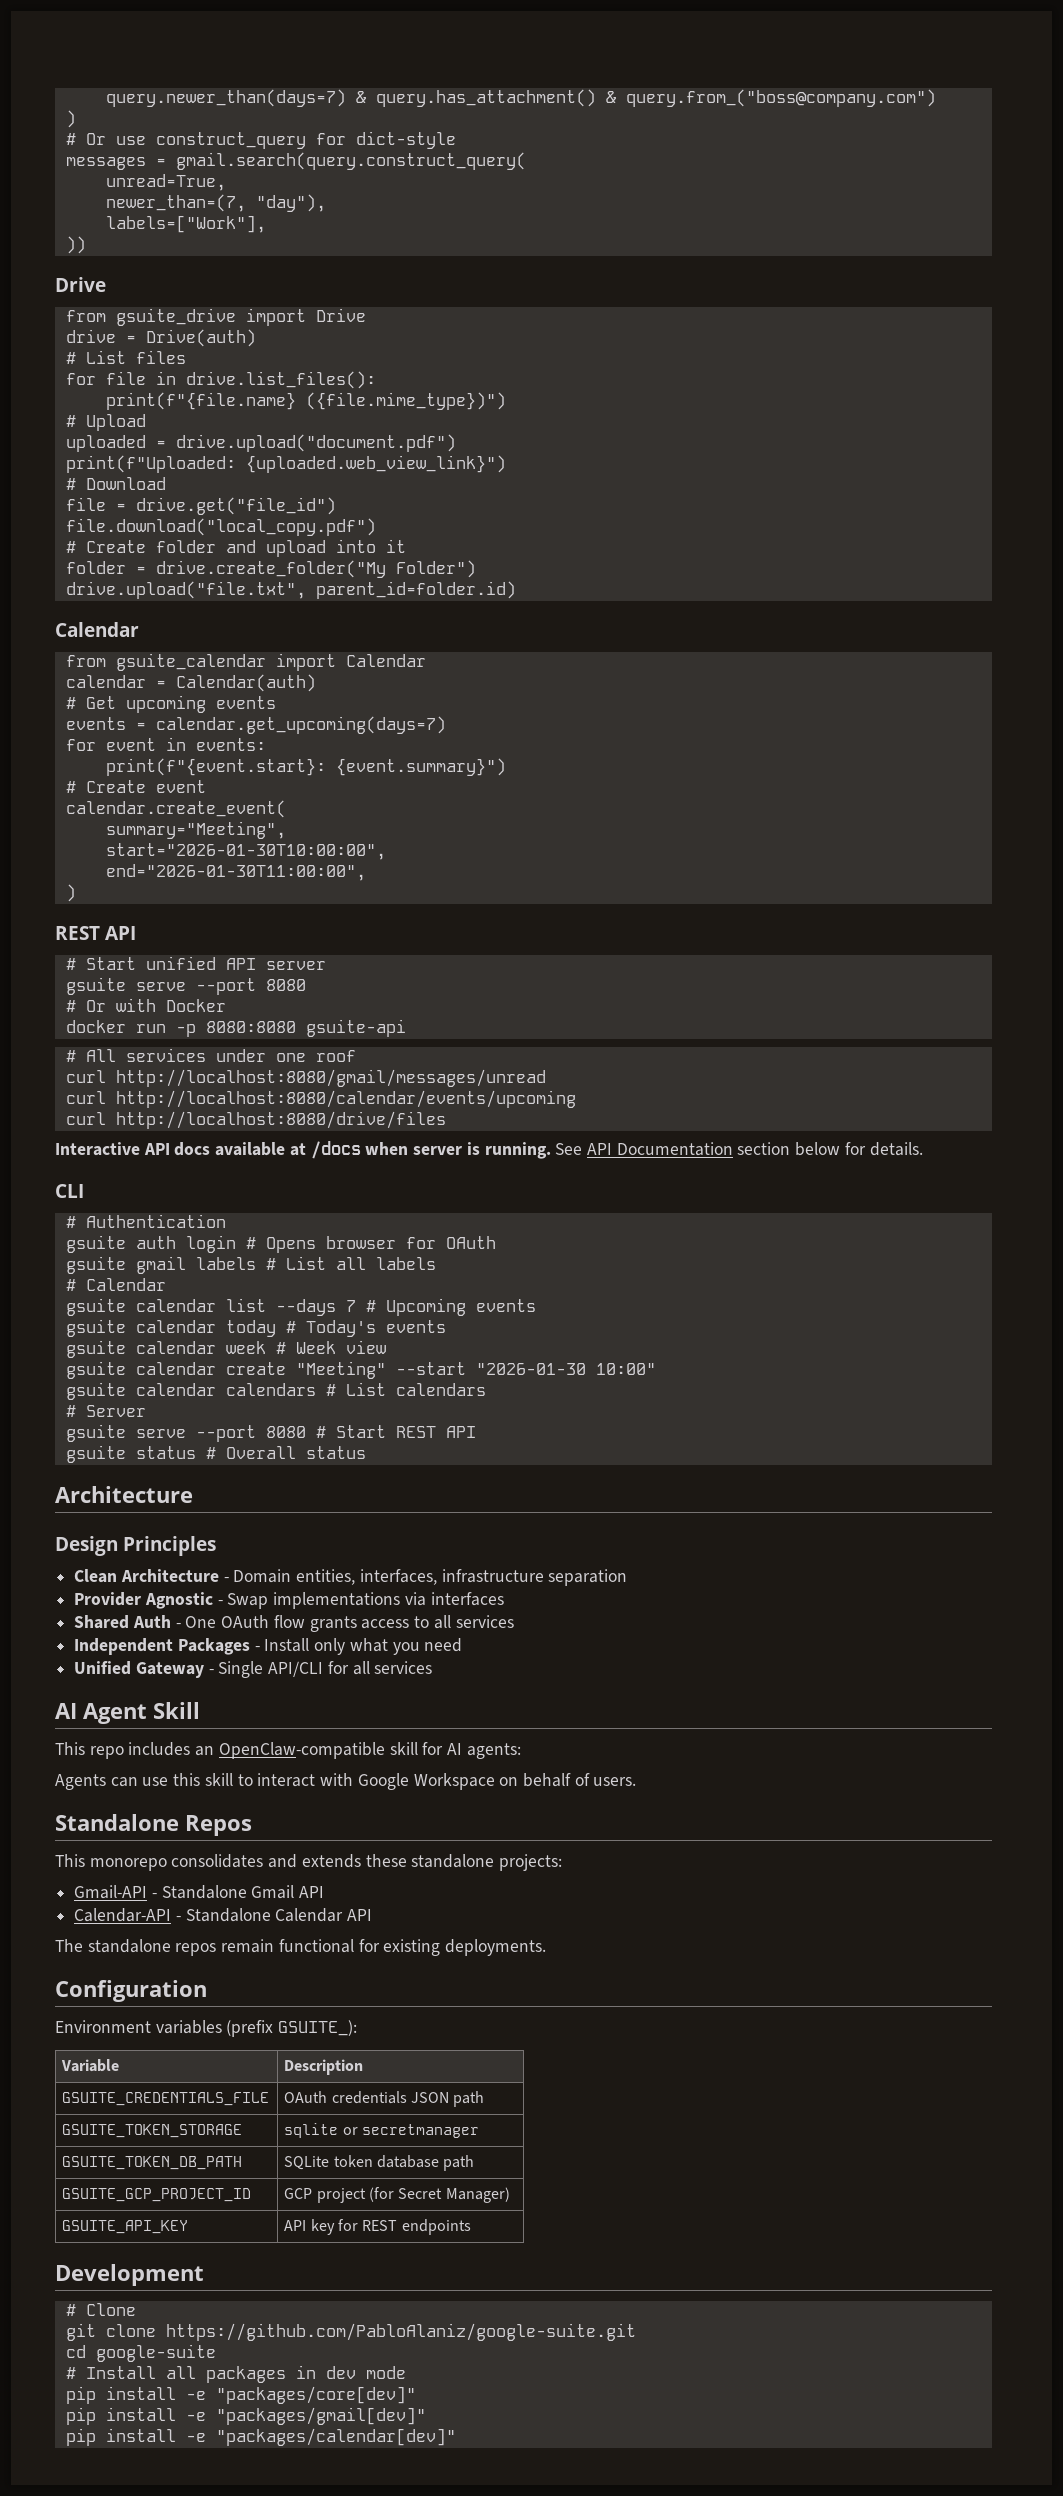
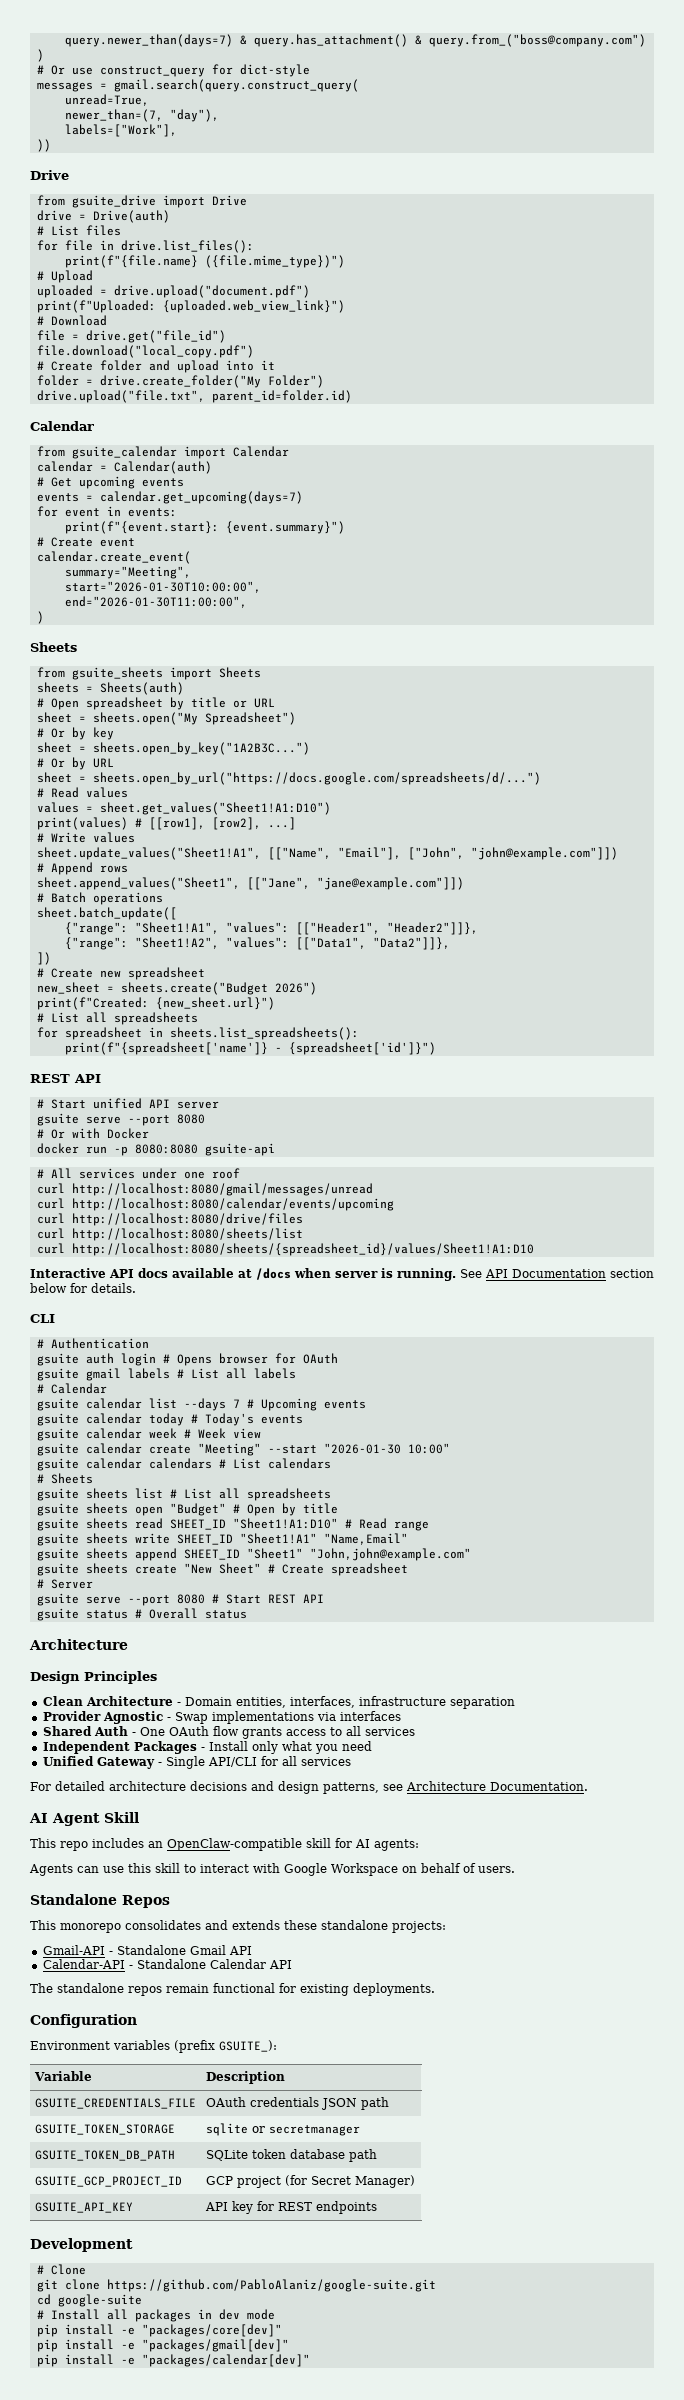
(76, 893) none -> [30,642,77,652] [36,667,261,680] [36,682,184,695] [36,697,275,710] [36,712,296,725] [36,727,114,740] [36,742,310,755] [36,757,114,770] [36,772,541,785] [36,787,128,798] [36,802,331,815] [36,817,296,830] [36,832,135,843] [36,847,618,860] [36,862,128,875] [36,877,464,890] [36,892,163,905] [36,907,177,920] [64,922,478,935] [64,937,450,950] [36,952,51,965] [36,967,205,980] [36,982,317,995] [36,997,275,1010] [36,1012,198,1025] [36,1027,359,1040] [64,1042,436,1055] // Sheets // from gsuite_sheets import Sheets // sheets = Sheets(auth) // # Open spreadsheet by title or URL // sheet = sheets.open("My Spreadsheet") // # Or by key // sheet = sheets.open_by_key("1A2B3C...") // # Or by URL // sheet = sheets.open_by_url("https://docs.google.com/spreadsheets/d/...") // # Read values // values = sheet.get_values("Sheet1!A1:D10") // print(values) # [[row1], [row2], ...] // # Write values // sheet.update_values("Sheet1!A1", [["Name", "Email"], ["John", "john@example.com"]]) // # Append rows // sheet.append_values("Sheet1", [["Jane", "jane@example.com"]]) // # Batch operations // sheet.batch_update([ // {"range": "Sheet1!A1", "values": [["Header1", "Header2"]]}, // {"range": "Sheet1!A2", "values": [["Data1", "Data2"]]}, // ]) // # Create new spreadsheet // new_sheet = sheets.create("Budget 2026") // print(f"Created: {new_sheet.url}") // # List all spreadsheets // for spreadsheet in sheets.list_spreadsheets(): // print(f"{spreadsheet['name']} - {spreadsheet['id']}")
(446, 1120) none -> [36,1228,303,1241] [36,1243,534,1256] // curl http://localhost:8080/sheets/list // curl http://localhost:8080/sheets/{spreadsheet_id}/values/Sheet1!A1:D10
(486, 1389) none -> [36,1473,93,1484] [36,1488,331,1501] [36,1503,338,1516] [36,1518,429,1531] [36,1533,408,1546] [36,1548,471,1561] [36,1563,408,1576] // # Sheets // gsuite sheets list # List all spreadsheets // gsuite sheets open "Budget" # Open by title // gsuite sheets read SHEET_ID "Sheet1!A1:D10" # Read range // gsuite sheets write SHEET_ID "Sheet1!A1" "Name,Email" // gsuite sheets append SHEET_ID "Sheet1" "John,john@example.com" // gsuite sheets create "New Sheet" # Create spreadsheet
(433, 1667) none -> [30,1781,588,1794] // For detailed architecture decisions and design patterns, see Architecture Documentation.

